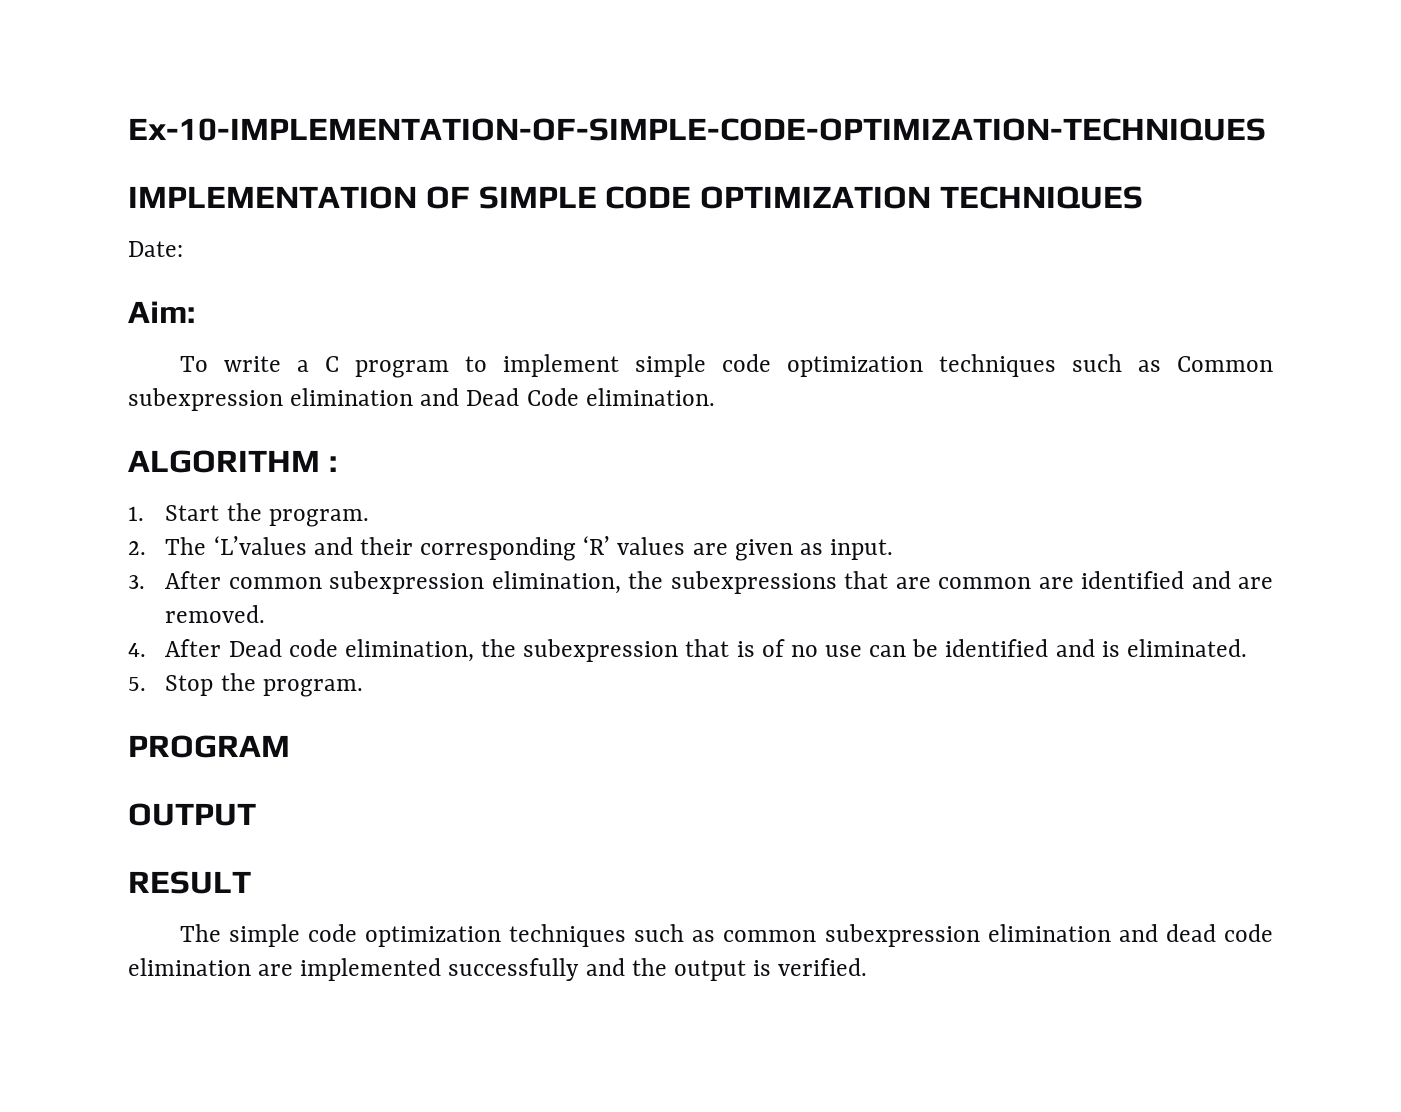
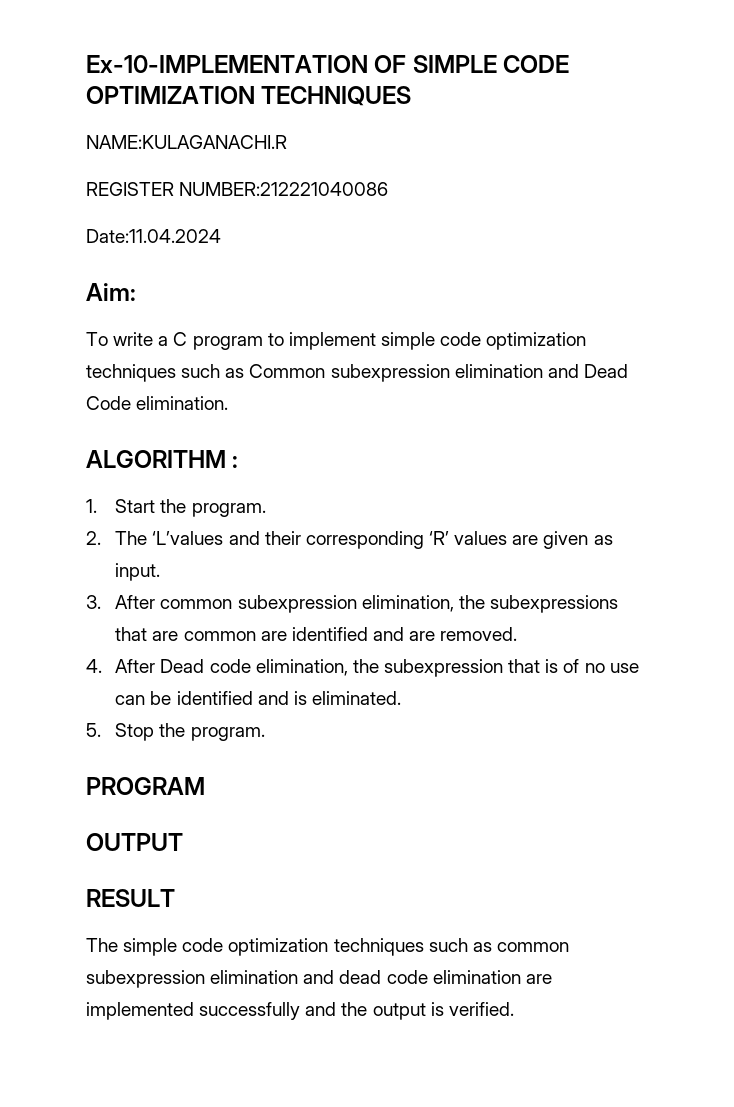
[128,118,1266,141] [128,186,417,209] Ex-10-IMPLEMENTATION-OF-SIMPLE-CODE-OPTIMIZATION-TECHNIQUES // IMPLEMENTATION -> [86,55,368,73] Ex-10-IMPLEMENTATION
[128,241,183,257] Date: -> [86,135,287,149] [86,182,389,196] [86,229,221,243] NAME:KULAGANACHI.R // REGISTER NUMBER:212221040086 // Date:11.04.2024

